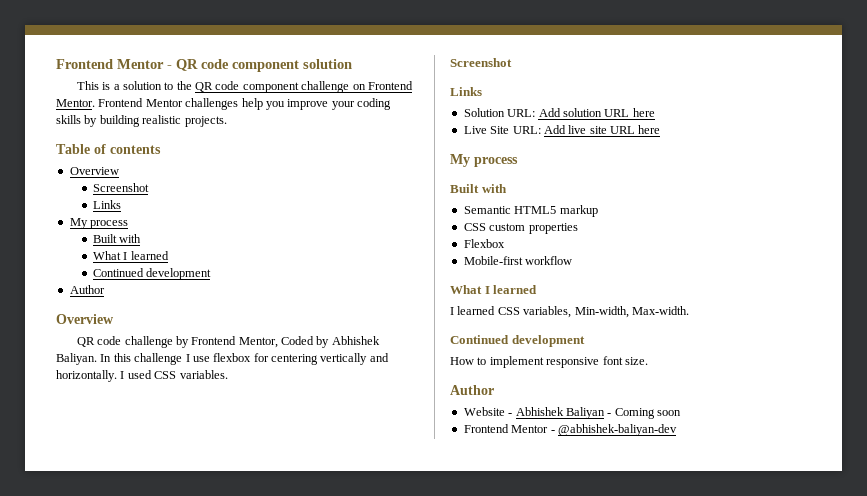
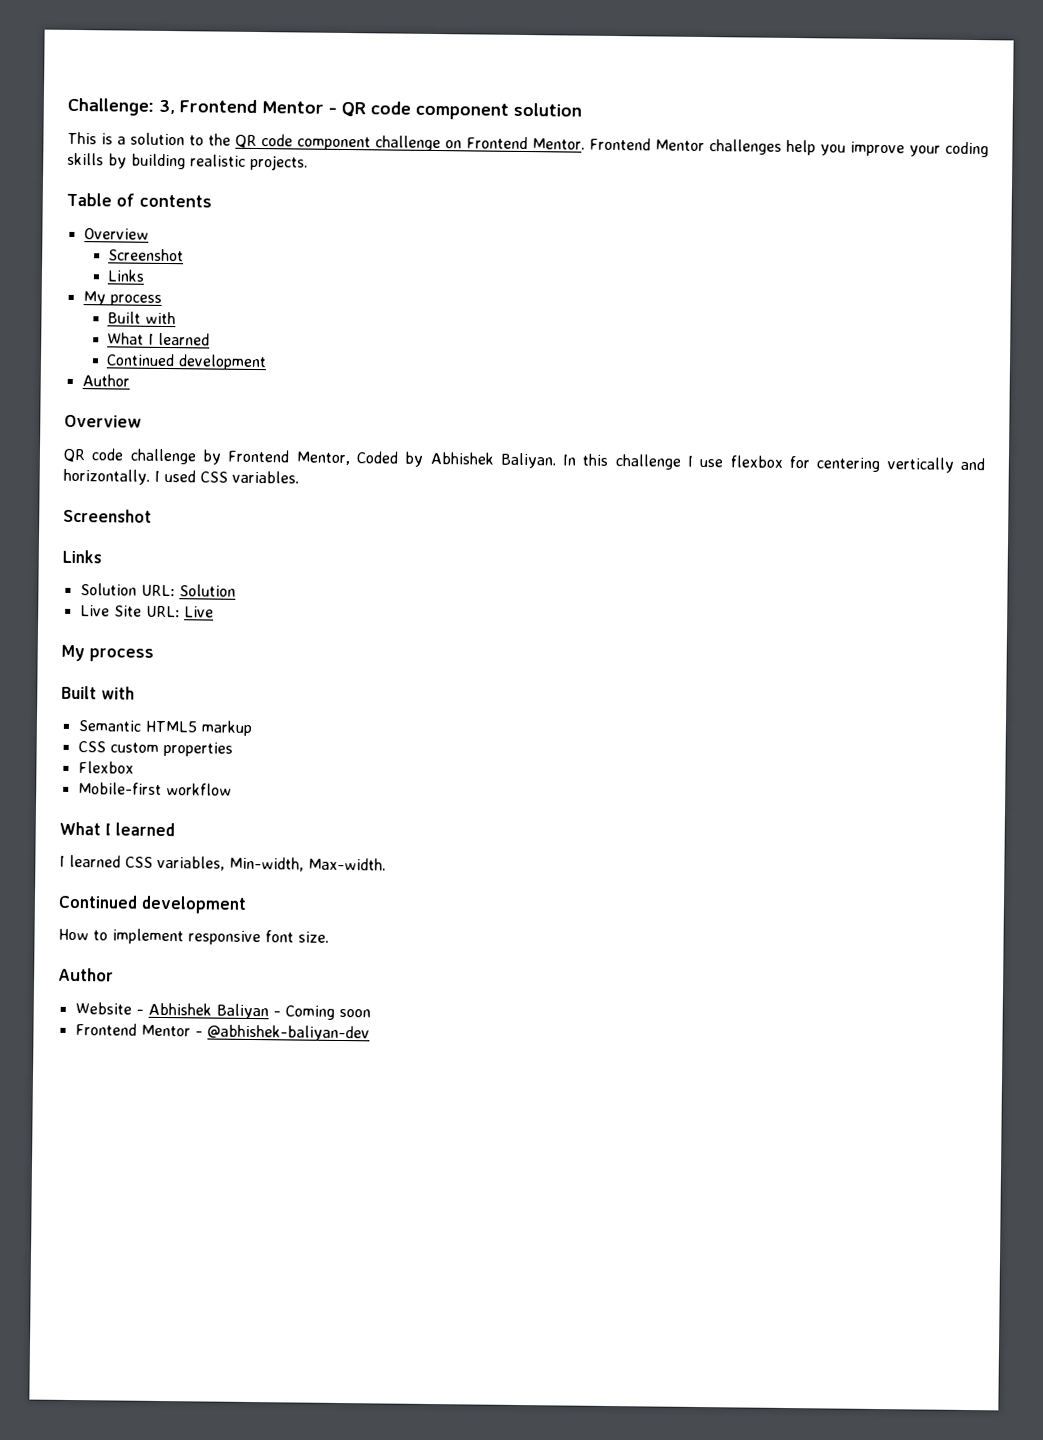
(56, 64) none -> [67,97,175,116] Challenge: 3,
[538,108,655,117] Add solution URL here -> [178,584,236,597] Solution
[543,125,661,134] Add live site URL here -> [183,606,214,618] Live

